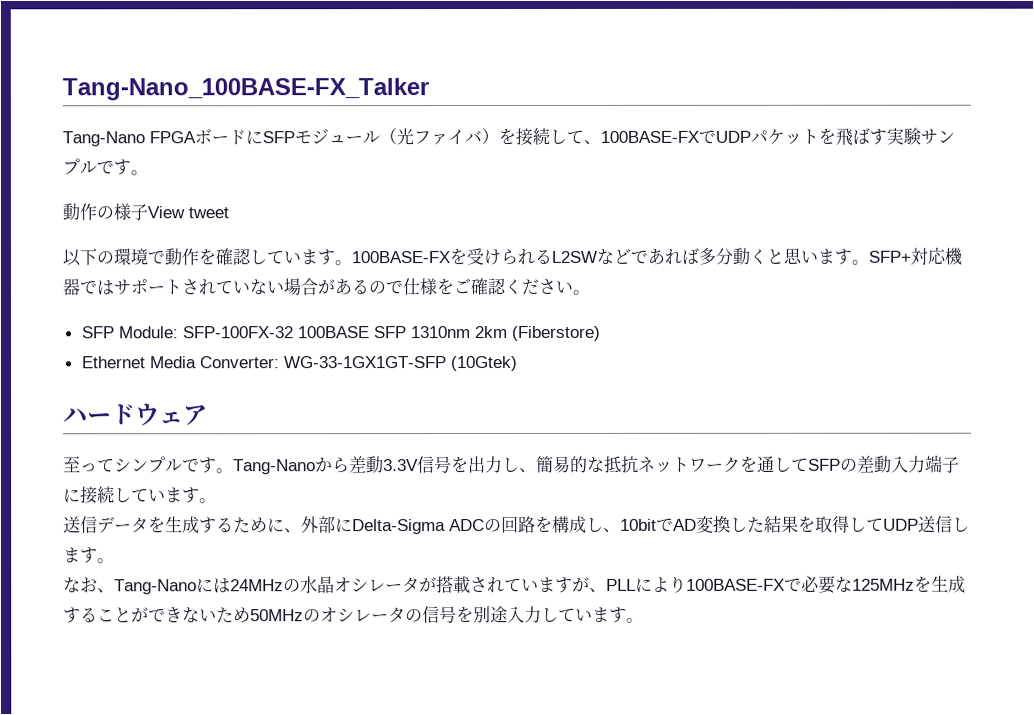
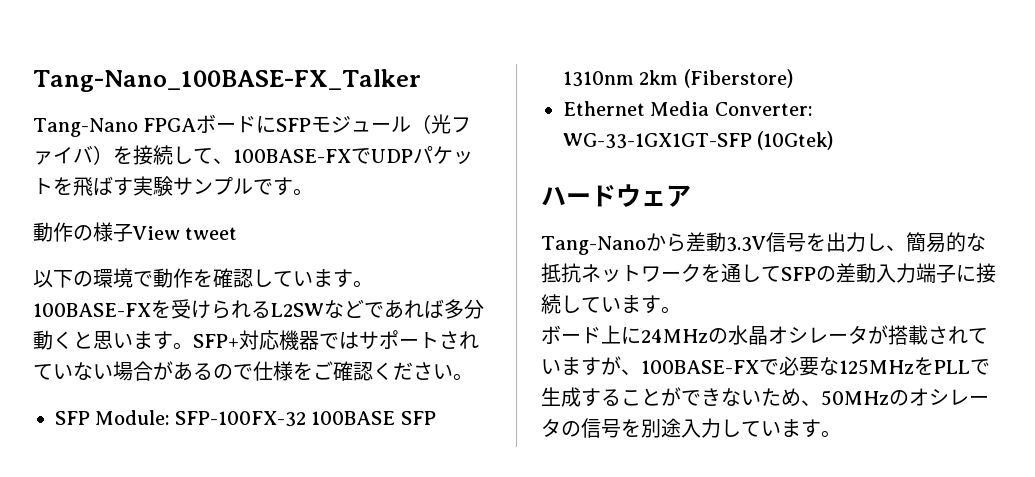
[63,456,234,474] 至ってシンプルです。 -> (691, 196) none
[63,515,970,535] [63,547,115,564] [63,577,231,595] 送信データを生成するために、外部にDelta-Sigma ADCの回路を構成し、10bitでAD変換した結果を取得してUDP送信します。 // なお、Tang-Nanoには -> [541,325,641,344] ボード上に
[606,575,687,593] PLLにより -> (641, 372) none
(932, 584) none -> [934,359,990,375] PLLで
(251, 615) none -> [801,400,821,406] 、

